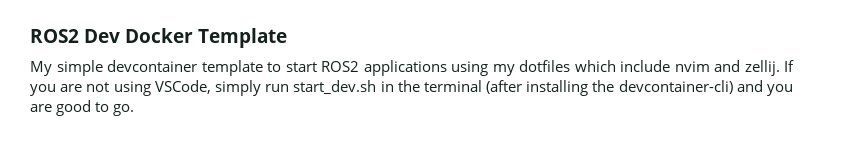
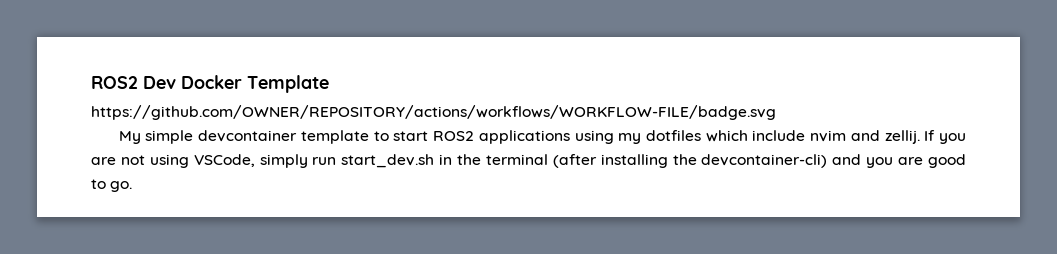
(288, 38) none -> [91,105,776,120] // https://github.com/OWNER/REPOSITORY/actions/workflows/WORKFLOW-FILE/badge.svg

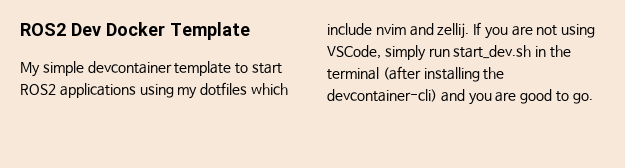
[91,105,776,120] // https://github.com/OWNER/REPOSITORY/actions/workflows/WORKFLOW-FILE/badge.svg -> (250, 31) none

